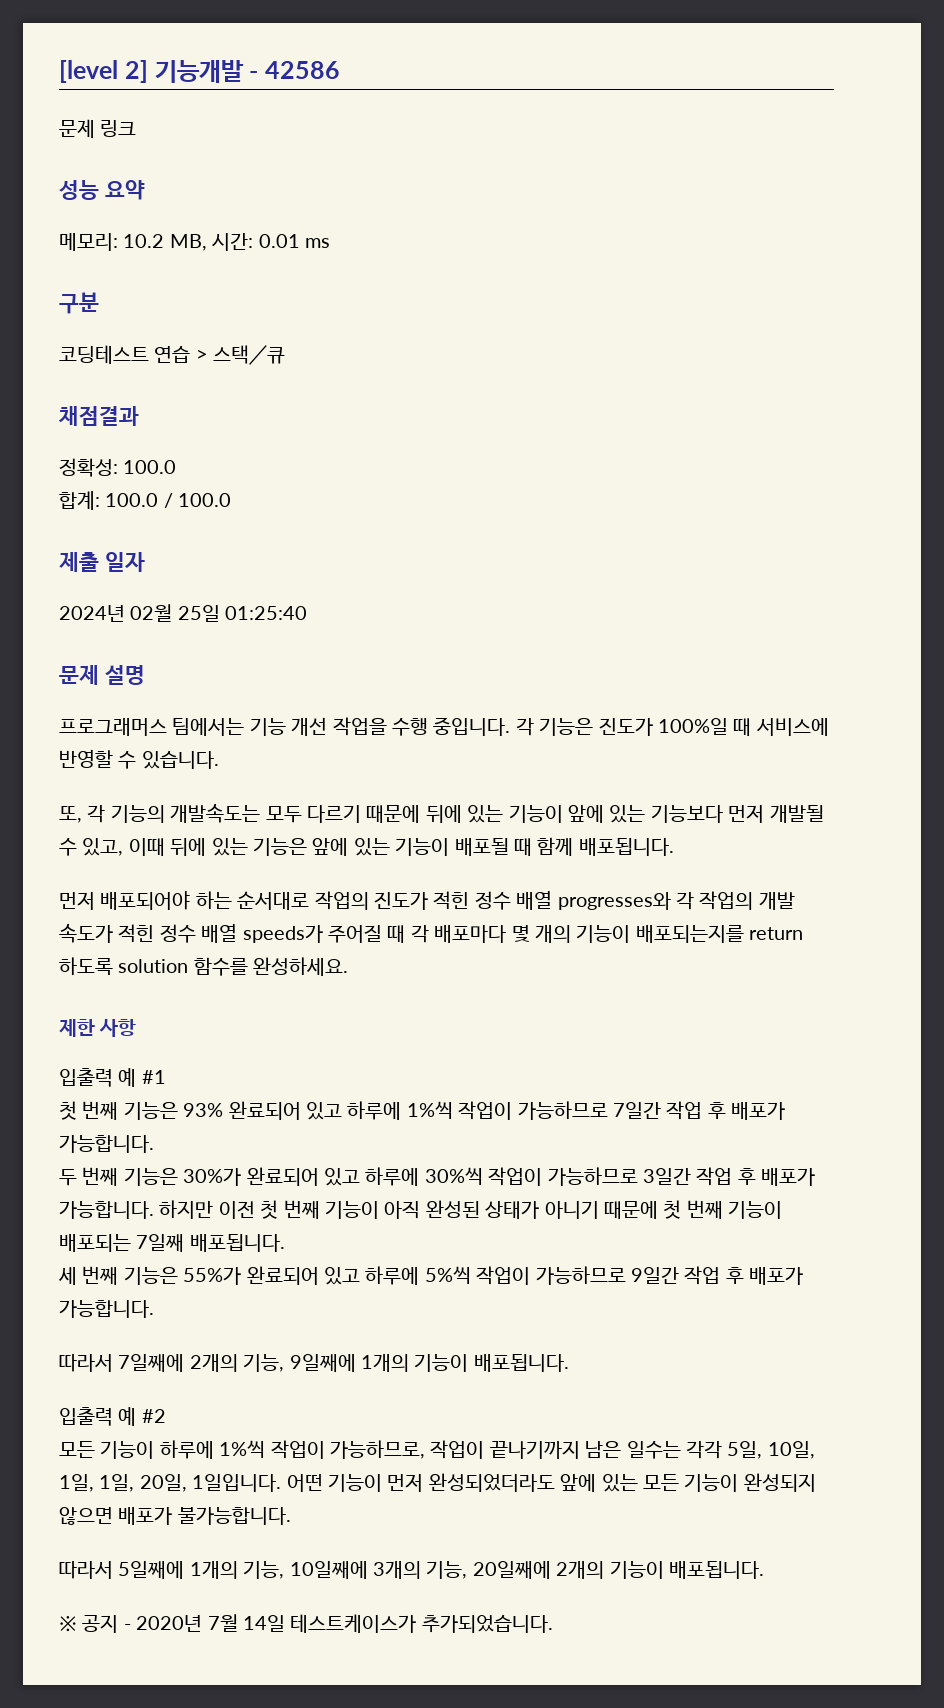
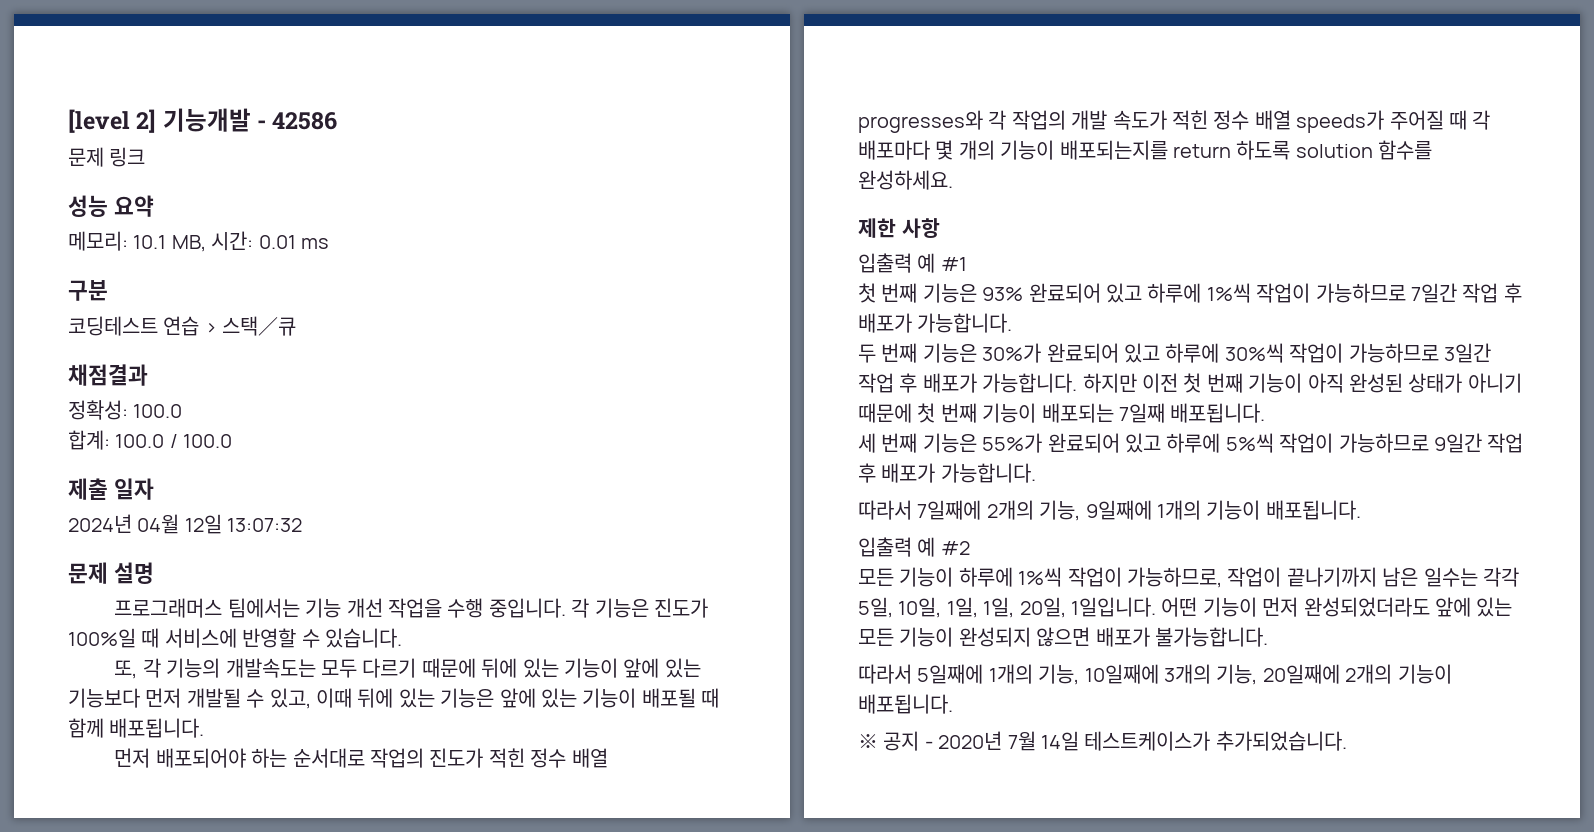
[123,234,165,248] 10.2 -> [133,235,167,249] 10.1
[130,604,308,622] 02월 25일 01:25:40 -> [137,514,303,534] 04월 12일 13:07:32

